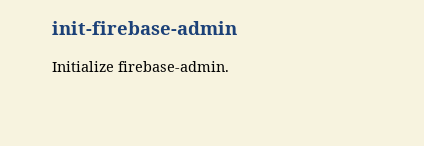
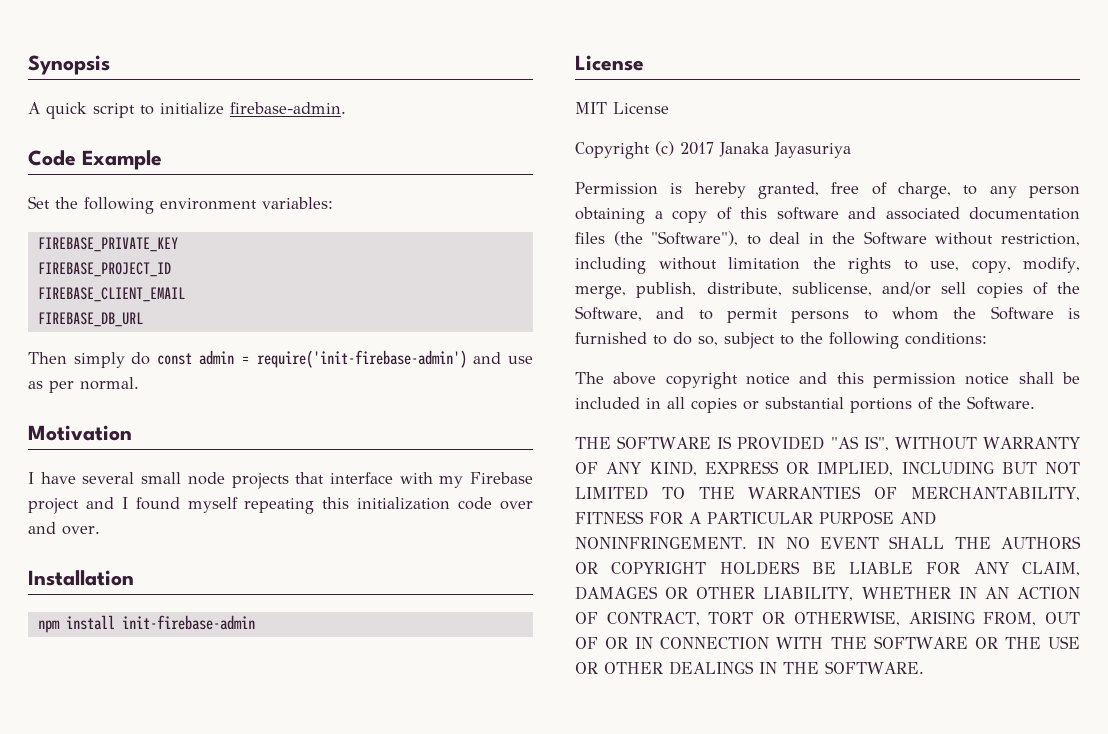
[52,21,237,35] [52,61,229,72] init-firebase-admin // Initialize firebase-admin. -> [28,55,110,75] [28,102,346,119] [28,150,162,170] [28,196,333,214] [37,237,178,252] [37,262,171,277] [37,287,185,302] [37,312,143,327] [28,350,533,368] [28,377,139,393] [28,425,132,441] [28,472,533,489] [28,497,534,514] [28,522,100,535] [28,570,134,586] [37,615,255,633] [575,55,644,71] [575,102,669,114] [575,141,851,159] [575,182,1080,199] [575,207,1080,224] [575,231,1080,246] [575,257,1081,274] [575,282,1080,299] [575,306,1080,323] [575,332,987,349] [575,372,1080,389] [575,396,1035,413] [575,436,1081,451] [575,461,1080,476] [575,486,1081,501] [575,511,936,525] [575,536,1081,549] [575,561,1080,576] [575,586,1080,601] [575,611,1080,626] [575,636,1080,649] [575,661,924,675] Synopsis // A quick script to initialize firebase-admin. // Code Example // Set the following environment variables: // FIREBASE_PRIVATE_KEY // FIREBASE_PROJECT_ID // FIREBASE_CLIENT_EMAIL // FIREBASE_DB_URL // Then simply do const admin = require('init-firebase-admin') and use as per normal. // Motivation // I have several small node projects that interface with my Firebase project and I found myself repeating this initialization code over and over. // Installation // npm install init-firebase-admin // License // MIT License // Copyright (c) 2017 Janaka Jayasuriya // Permission is hereby granted, free of charge, to any person obtaining a copy of this software and associated documentation files (the "Software"), to deal in the Software without restriction, including without limitation the rights to use, copy, modify, merge, publish, distribute, sublicense, and/or sell copies of the Software, and to permit persons to whom the Software is furnished to do so, subject to the following conditions: // The above copyright notice and this permission notice shall be included in all copies or substantial portions of the Software. // THE SOFTWARE IS PROVIDED "AS IS", WITHOUT WARRANTY OF ANY KIND, EXPRESS OR IMPLIED, INCLUDING BUT NOT LIMITED TO THE WARRANTIES OF MERCHANTABILITY, FITNESS FOR A PARTICULAR PURPOSE AND NONINFRINGEMENT. IN NO EVENT SHALL THE AUTHORS OR COPYRIGHT HOLDERS BE LIABLE FOR ANY CLAIM, DAMAGES OR OTHER LIABILITY, WHETHER IN AN ACTION OF CONTRACT, TORT OR OTHERWISE, ARISING FROM, OUT OF OR IN CONNECTION WITH THE SOFTWARE OR THE USE OR OTHER DEALINGS IN THE SOFTWARE.

